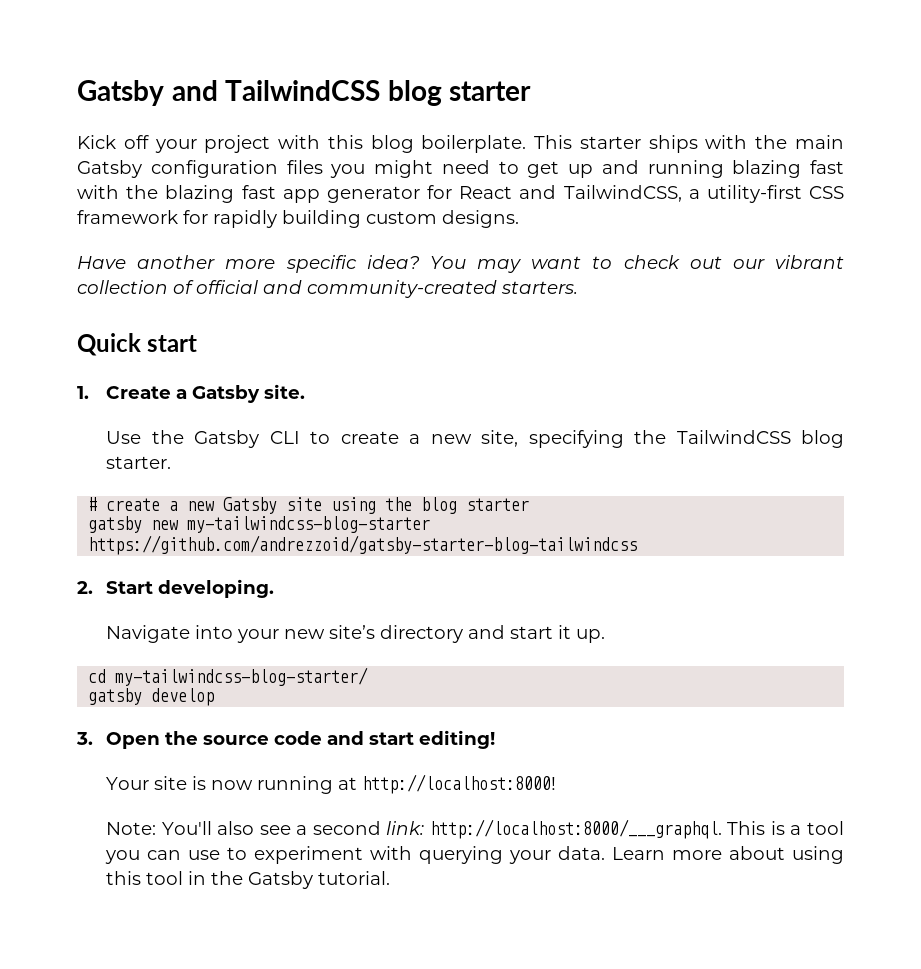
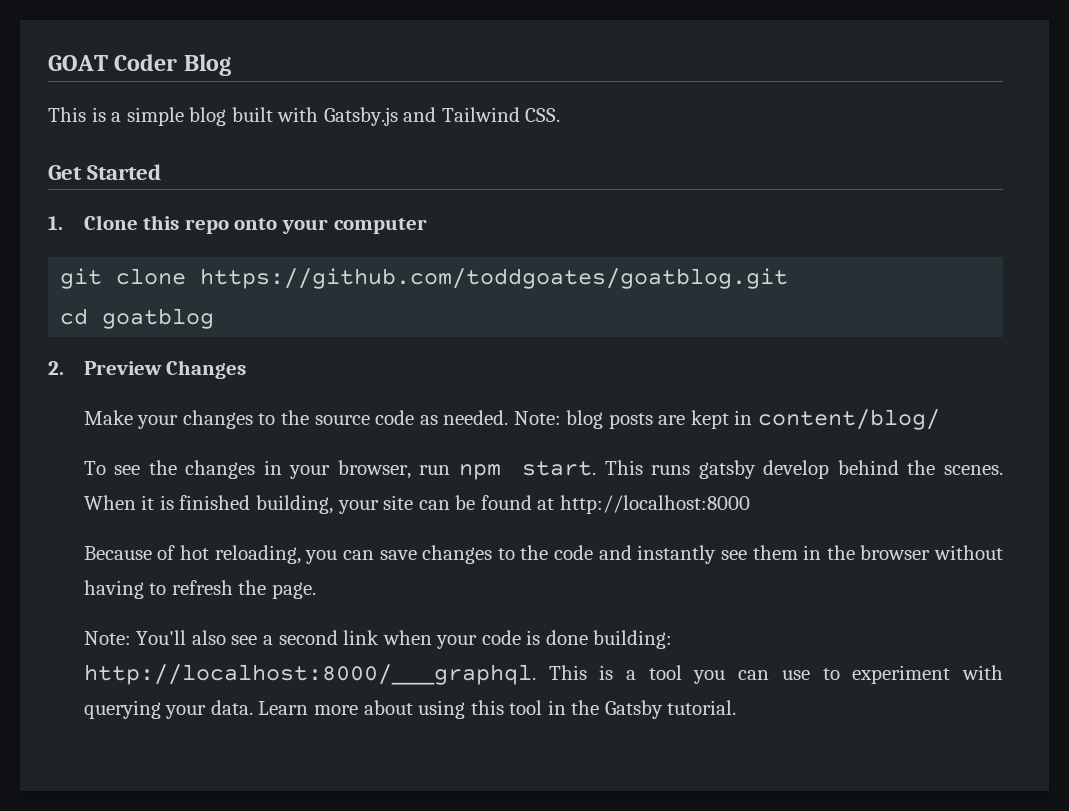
[77,80,532,106] [77,135,844,153] [77,160,844,178] [77,185,844,203] [77,210,519,228] [77,255,844,273] [77,280,578,298] [77,333,198,356] [77,384,306,403] [106,430,845,448] [106,456,172,469] [88,497,530,514] [88,516,431,533] [88,535,638,555] [77,579,275,598] [106,625,606,643] [88,667,369,686] [88,688,215,706] [76,730,496,749] [106,774,557,794] Gatsby and TailwindCSS blog starter // Kick off your project with this blog boilerplate. This starter ships with the main Gatsby configuration files you might need to get up and running blazing fast with the blazing fast app generator for React and TailwindCSS, a utility-first CSS framework for rapidly building custom designs. // Have another more specific idea? You may want to check out our vibrant collection of official and community-created starters. // Quick start // 1. Create a Gatsby site. // Use the Gatsby CLI to create a new site, specifying the TailwindCSS blog starter. // # create a new Gatsby site using the blog starter // gatsby new my-tailwindcss-blog-starter https://github.com/andrezzoid/gatsby-starter-blog-tailwindcss // 2. Start developing. // Navigate into your new site’s directory and start it up. // cd my-tailwindcss-blog-starter/ // gatsby develop // 3. Open the source code and start editing! // Your site is now running at http://localhost:8000! -> [48,54,231,76] [48,107,561,126] [48,164,162,180] [48,215,427,234] [60,268,789,289] [60,308,215,329] [48,360,247,379] [83,409,940,430] [83,460,1003,480] [83,495,750,514] [83,545,1003,564] [83,580,316,599] GOAT Coder Blog // This is a simple blog built with Gatsby.js and Tailwind CSS. // Get Started // 1. Clone this repo onto your computer // git clone https://github.com/toddgoates/goatblog.git // cd goatblog // 2. Preview Changes // Make your changes to the source code as needed. Note: blog posts are kept in content/blog/ // To see the changes in your browser, run npm start. This runs gatsby develop behind the scenes. When it is finished building, your site can be found at http://localhost:8000 // Because of hot reloading, you can save changes to the code and instantly see them in the browser without having to refresh the page.
[386,821,425,835] link: -> [343,630,673,649] link when your code is done building:

